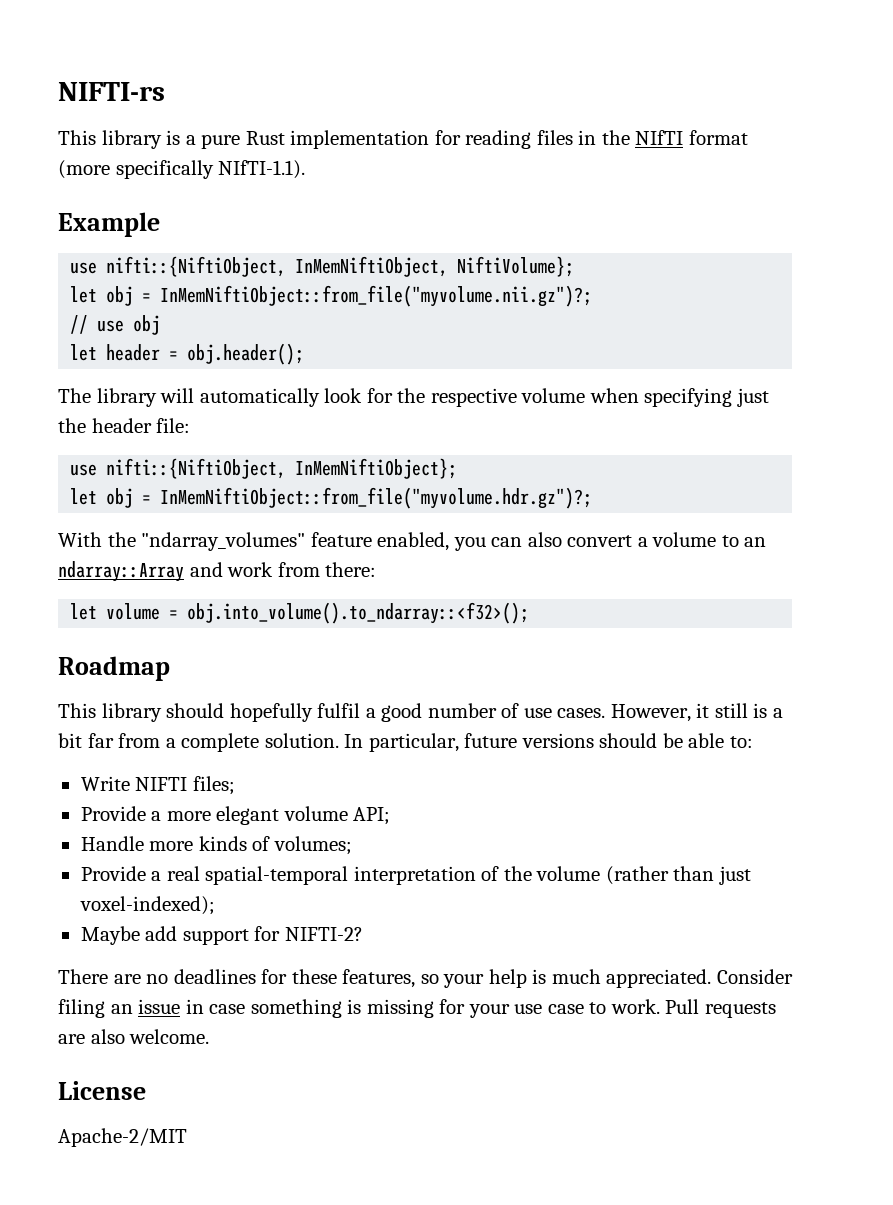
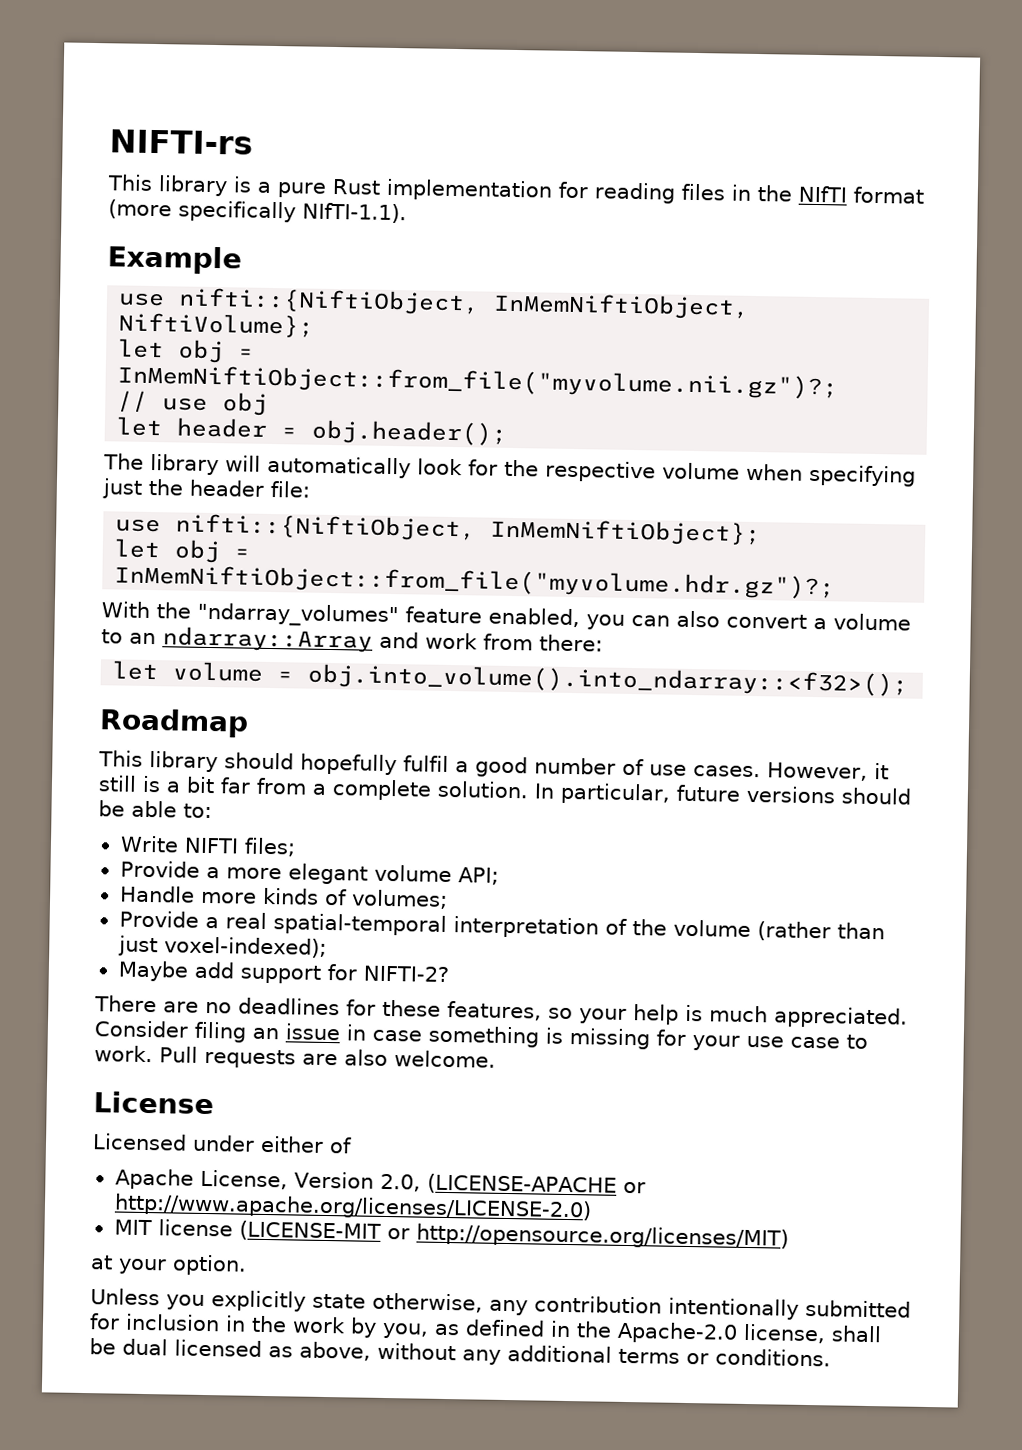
[187,602,530,624] obj.into_volume().to_ndarray::<f32>(); -> [307,663,909,697] obj.into_volume().into_ndarray::<f32>();
[58,1128,187,1147] Apache-2/MIT -> [92,1133,352,1154] [114,1168,646,1196] [113,1193,592,1222] [113,1219,789,1250] [90,1254,247,1276] [90,1288,911,1320] [89,1313,882,1344] [89,1338,831,1367] Licensed under either of // Apache License, Version 2.0, (LICENSE-APACHE or http://www.apache.org/licenses/LICENSE-2.0) // MIT license (LICENSE-MIT or http://opensource.org/licenses/MIT) // at your option. // Unless you explicitly state otherwise, any contribution intentionally submitted for inclusion in the work by you, as defined in the Apache-2.0 license, shall be dual licensed as above, without any additional terms or conditions.

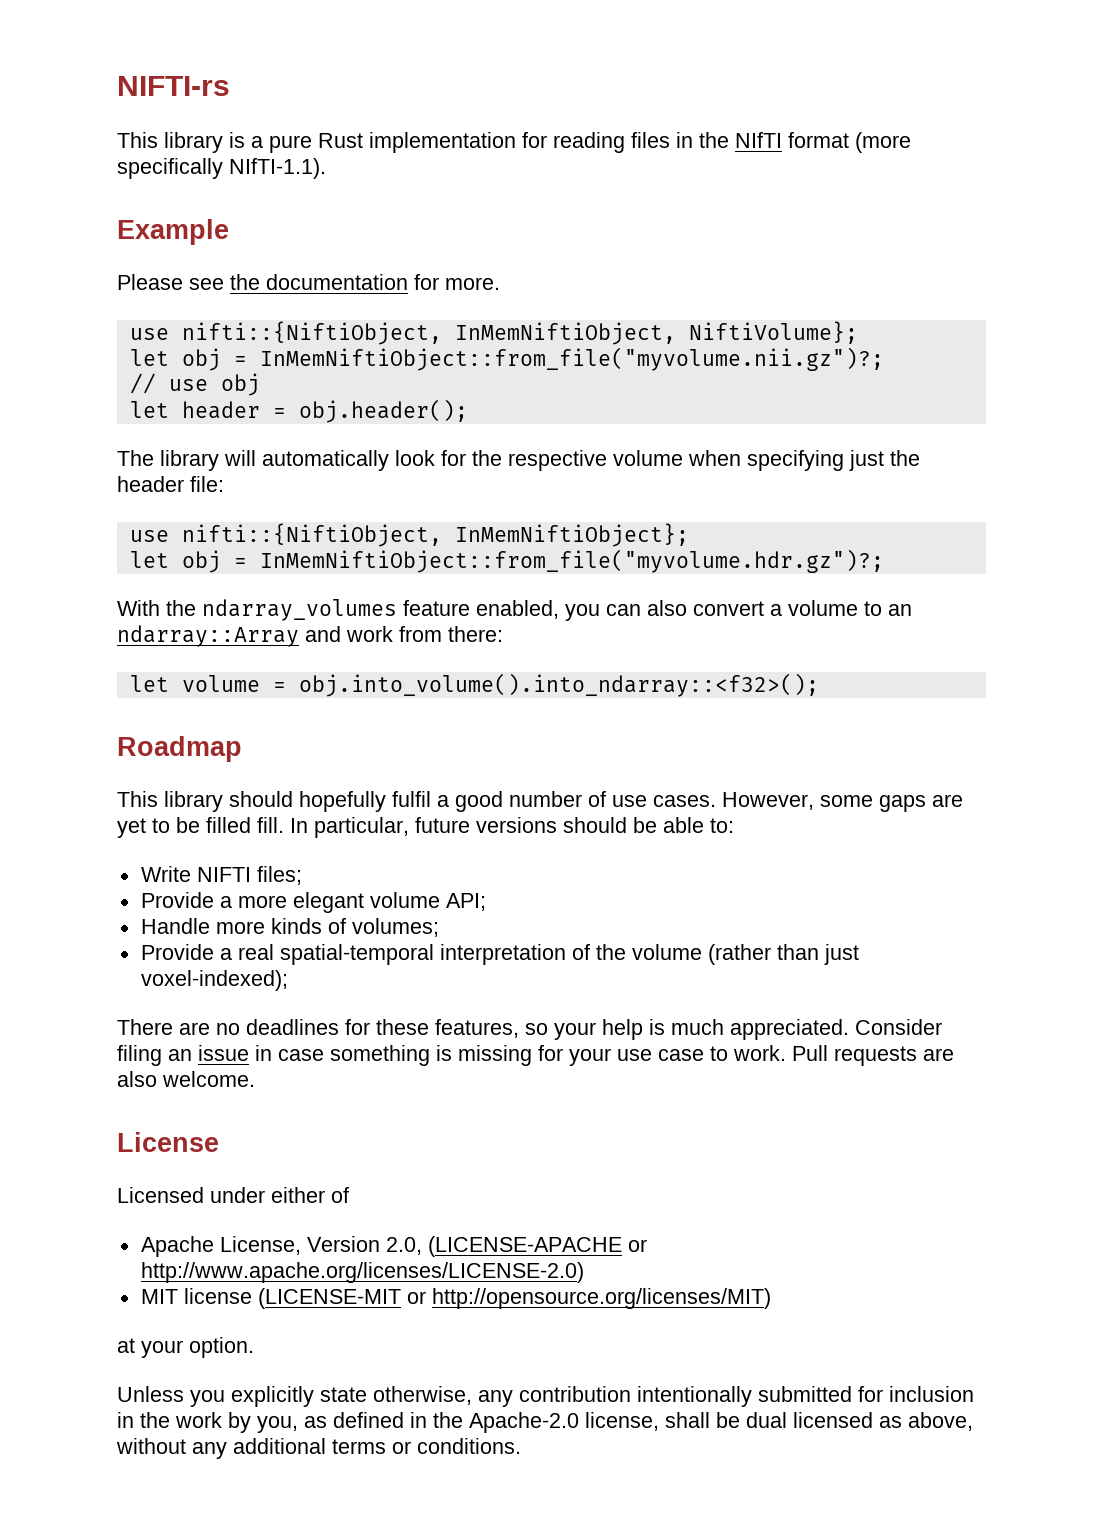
(242, 260) none -> [117,274,500,290] // Please see the documentation for more.
[197,602,399,628] "ndarray_volumes" -> [202,599,397,621] ndarray_volumes
[874,763,889,780] [98,775,529,801] it still is a bit far from a complete solution. -> [820,794,963,812] [117,817,284,838] some gaps are yet to be filled fill.
[117,960,449,984] // Maybe add support for NIFTI-2? -> (288, 980) none

